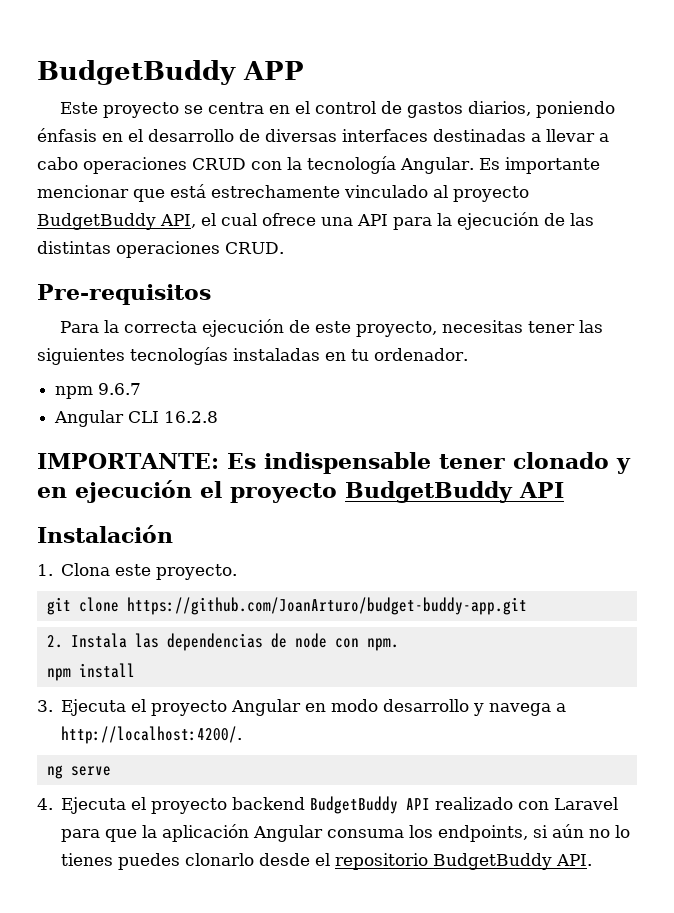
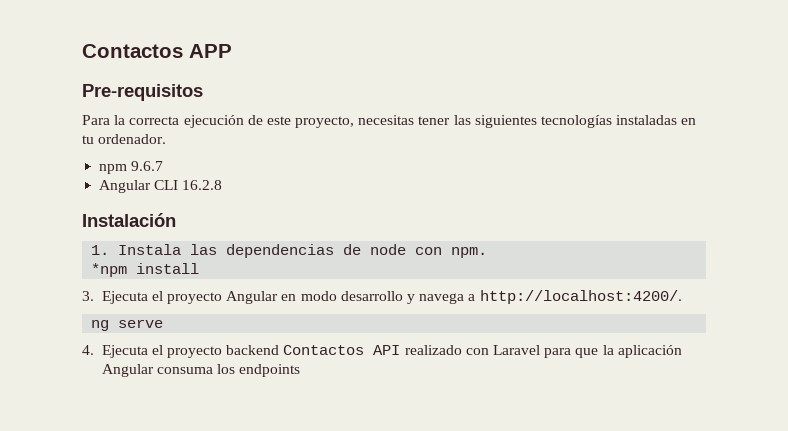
[37,60,236,85] BudgetBuddy -> [82,44,183,58] Contactos
[60,101,616,118] [37,128,609,142] [37,156,600,174] [37,184,529,202] [37,212,594,230] [37,241,284,258] // Este proyecto se centra en el control de gastos diarios, poniendo énfasis en el desarrollo de diversas interfaces destinadas a llevar a cabo operaciones CRUD con la tecnología Angular. Es importante mencionar que está estrechamente vinculado al proyecto BudgetBuddy API, el cual ofrece una API para la ejecución de las distintas operaciones CRUD. -> (232, 51) none
[37,452,631,474] [37,480,564,503] [37,525,173,543] [37,563,238,580] [46,597,527,615] [46,635,63,648] IMPORTANTE: Es indispensable tener clonado y en ejecución el proyecto BudgetBuddy API // Instalación // 1. Clona este proyecto. // git clone https://github.com/JoanArturo/budget-buddy-app.git // 2. -> [82,213,176,227] [91,245,110,255] Instalación // 1.
[46,668,71,681] npm -> [91,263,128,277] *npm
[310,796,399,814] BudgetBuddy -> [283,345,365,355] Contactos
[438,824,631,842] [61,853,593,870] endpoints, si aún no lo tienes puedes clonarlo desde el repositorio BudgetBuddy API. -> [239,364,301,377] endpoints

